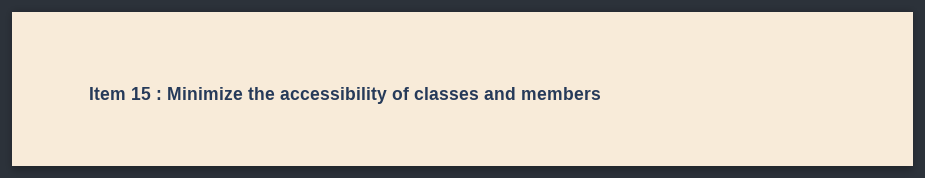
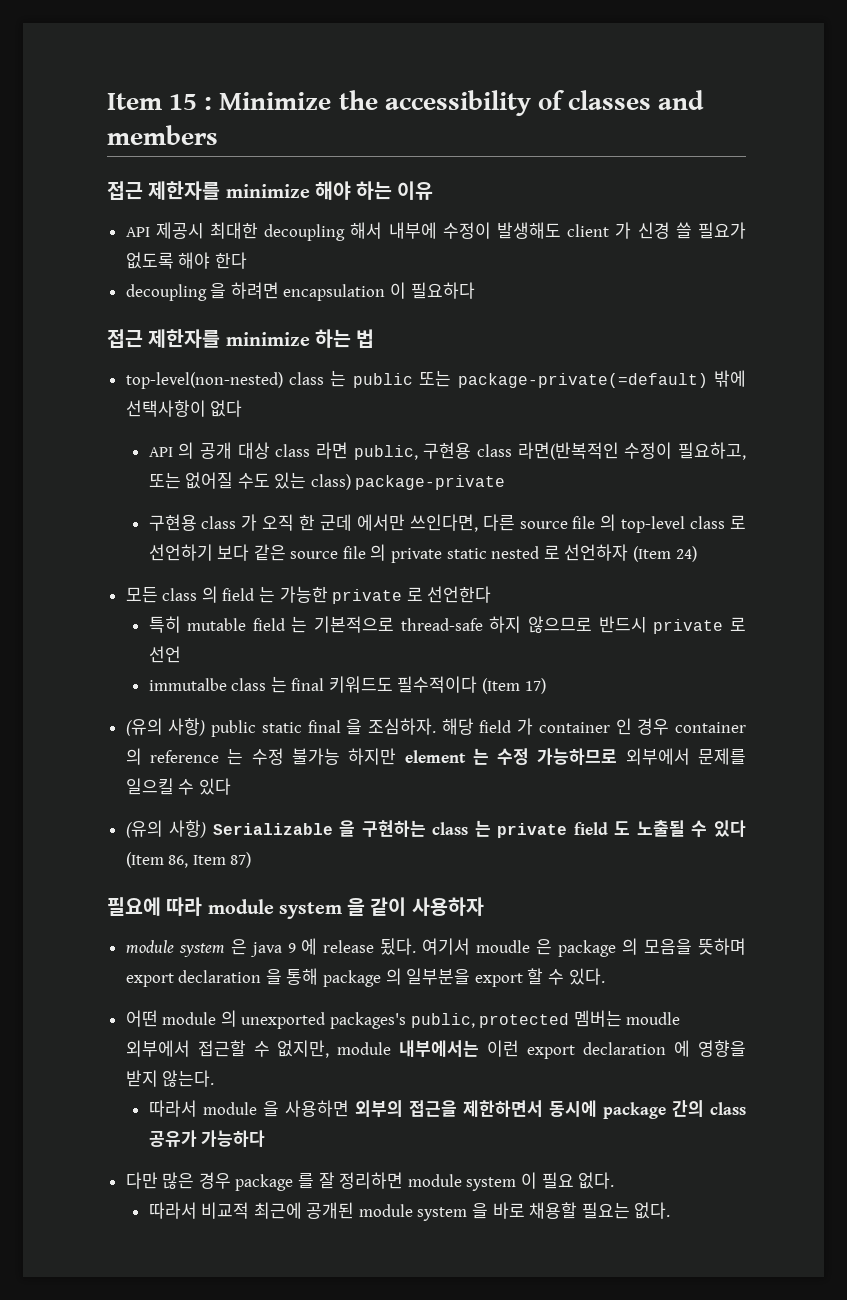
(601, 93) none -> [107,181,434,200] [125,222,746,241] [125,252,247,269] [125,282,475,301] [107,329,375,348] [125,370,746,389] [125,400,243,417] [148,442,746,460] [148,472,506,490] [148,514,746,533] [148,544,697,563] [125,586,492,604] [148,616,746,634] [148,646,181,663] [148,676,546,694] [125,718,746,737] [125,748,746,765] [125,778,231,795] [125,820,746,838] [125,852,252,868] [107,897,484,919] [125,938,746,957] [125,968,605,987] [125,1010,681,1029] [125,1040,746,1059] [125,1070,215,1087] [148,1100,746,1119] [148,1130,266,1147] [125,1172,615,1191] [148,1202,671,1221] // 접근 제한자를 minimize 해야 하는 이유 // API 제공시 최대한 decoupling 해서 내부에 수정이 발생해도 client 가 신경 쓸 필요가 없도록 해야 한다 // decoupling 을 하려면 encapsulation 이 필요하다 // 접근 제한자를 minimize 하는 법 // top-level(non-nested) class 는 public 또는 package-private(=default) 밖에 선택사항이 없다 // API 의 공개 대상 class 라면 public, 구현용 class 라면(반복적인 수정이 필요하고, 또는 없어질 수도 있는 class) package-private // 구현용 class 가 오직 한 군데 에서만 쓰인다면, 다른 source file 의 top-level class 로 선언하기 보다 같은 source file 의 private static nested 로 선언하자 (Item 24) // 모든 class 의 field 는 가능한 private 로 선언한다 // 특히 mutable field 는 기본적으로 thread-safe 하지 않으므로 반드시 private 로 선언 // immutalbe class 는 final 키워드도 필수적이다 (Item 17) // (유의 사항) public static final 을 조심하자. 해당 field 가 container 인 경우 container 의 reference 는 수정 불가능 하지만 element 는 수정 가능하므로 외부에서 문제를 일으킬 수 있다 // (유의 사항) Serializable 을 구현하는 class 는 private field 도 노출될 수 있다 (Item 86, Item 87) // 필요에 따라 module system 을 같이 사용하자 // module system 은 java 9 에 release 됬다. 여기서 moudle 은 package 의 모음을 뜻하며 export declaration 을 통해 package 의 일부분을 export 할 수 있다. // 어떤 module 의 unexported packages's public, protected 멤버는 moudle 외부에서 접근할 수 없지만, module 내부에서는 이런 export declaration 에 영향을 받지 않는다. // 따라서 module 을 사용하면 외부의 접근을 제한하면서 동시에 package 간의 class 공유가 가능하다 // 다만 많은 경우 package 를 잘 정리하면 module system 이 필요 없다. // 따라서 비교적 최근에 공개된 module system 을 바로 채용할 필요는 없다.

